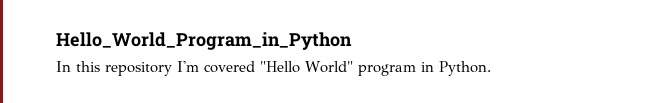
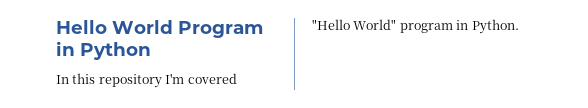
[56,32,352,50] Hello_World_Program_in_Python -> [56,20,263,38] [56,41,151,60] Hello World Program in Python

